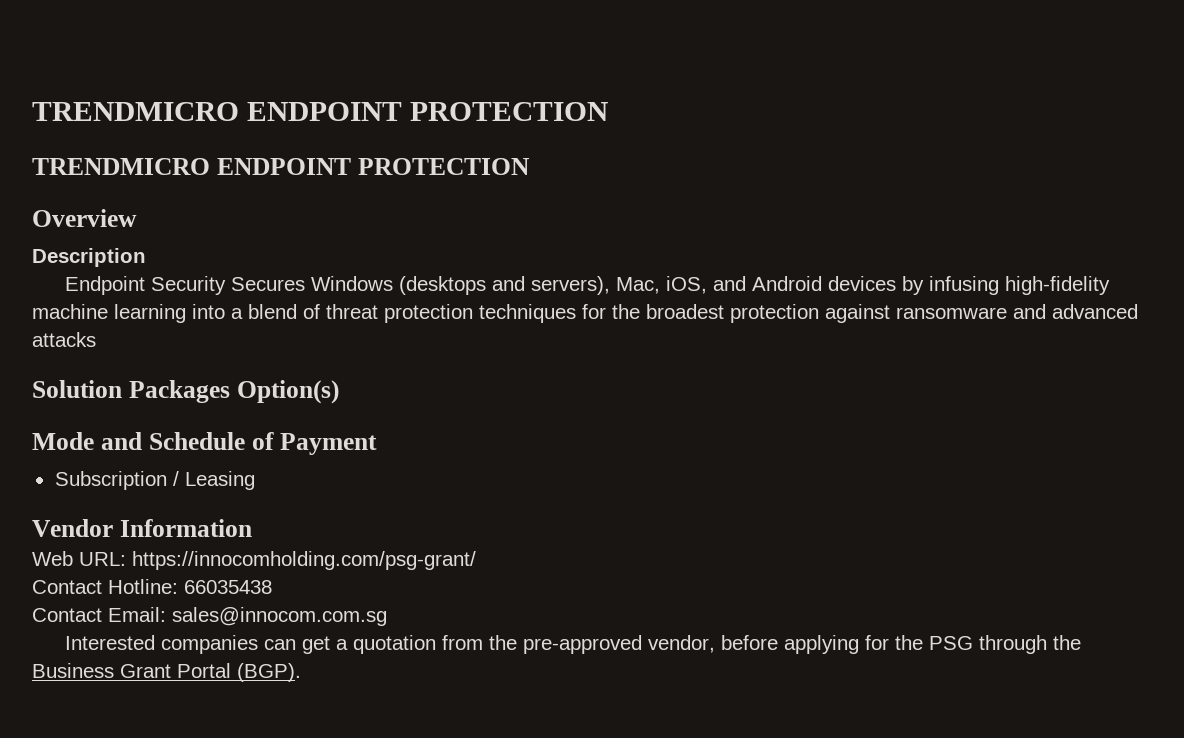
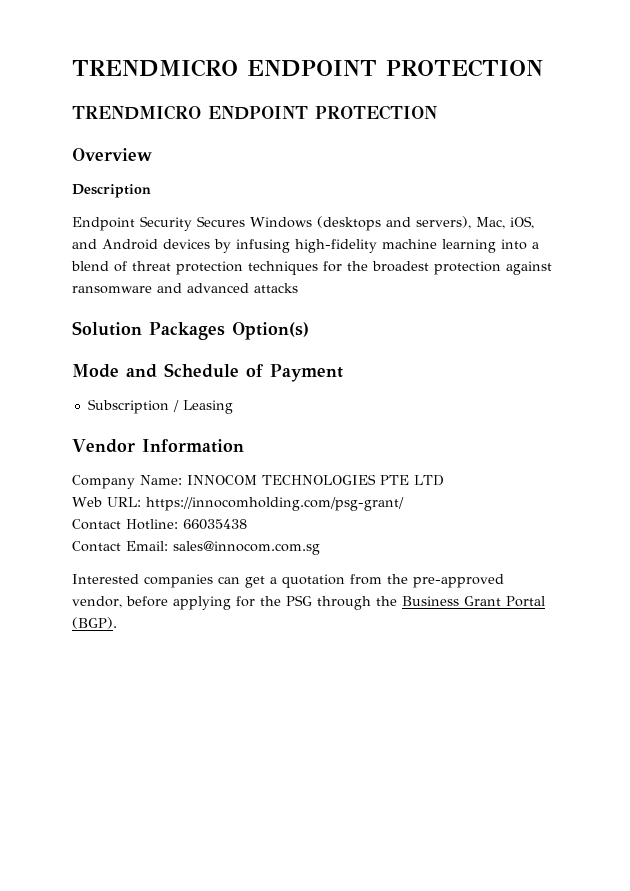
(252, 528) none -> [72,474,444,489] // Company Name: INNOCOM TECHNOLOGIES PTE LTD

